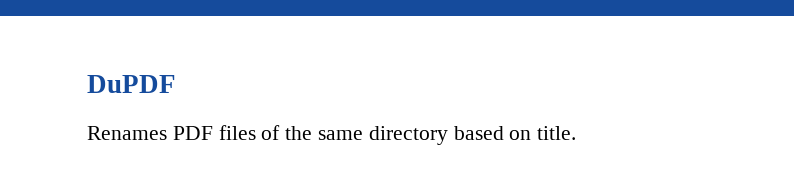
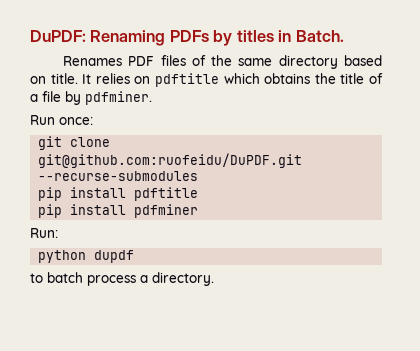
[87,75,176,93] DuPDF -> [30,30,344,46] DuPDF: Renaming PDFs by titles in Batch.
(577, 133) none -> [82,73,384,87] [30,91,152,105] [30,115,93,125] [38,136,111,150] [38,153,303,168] [38,171,199,181] [38,187,199,201] [38,204,199,218] [30,228,58,238] [38,250,135,263] [30,272,214,286] It relies on pdftitle which obtains the title of a file by pdfminer. // Run once: // git clone git@github.com:ruofeidu/DuPDF.git --recurse-submodules // pip install pdftitle // pip install pdfminer // Run: // python dupdf // to batch process a directory.

